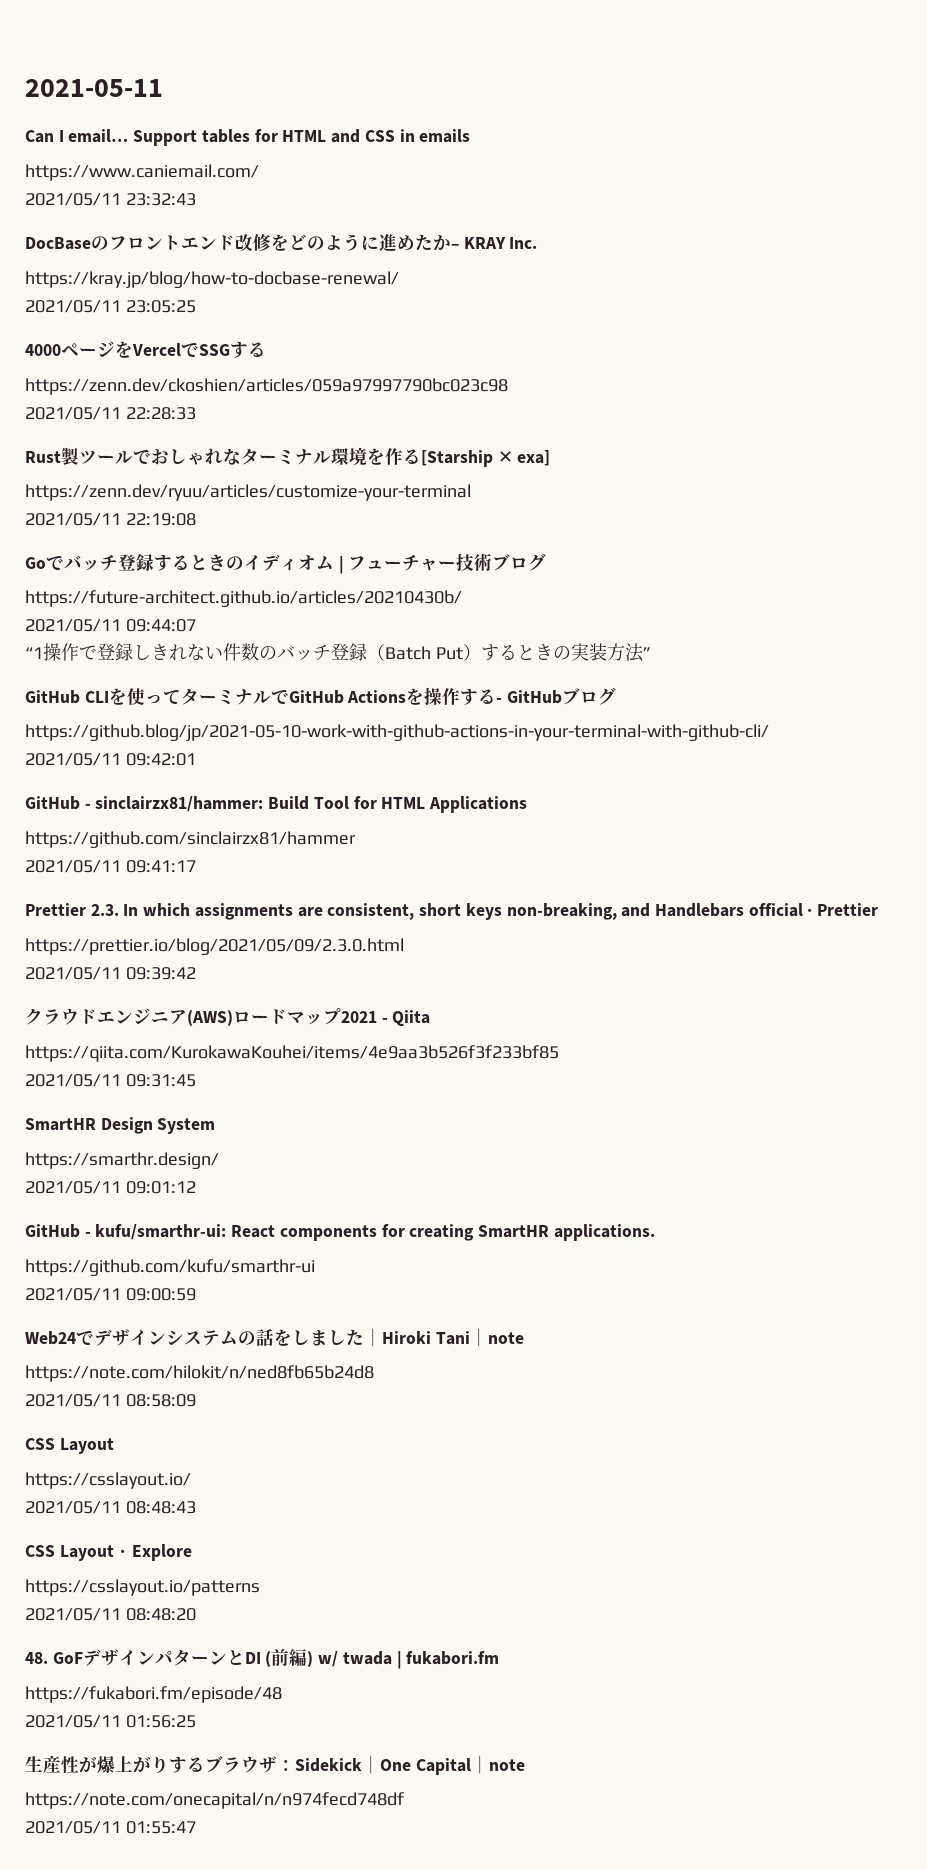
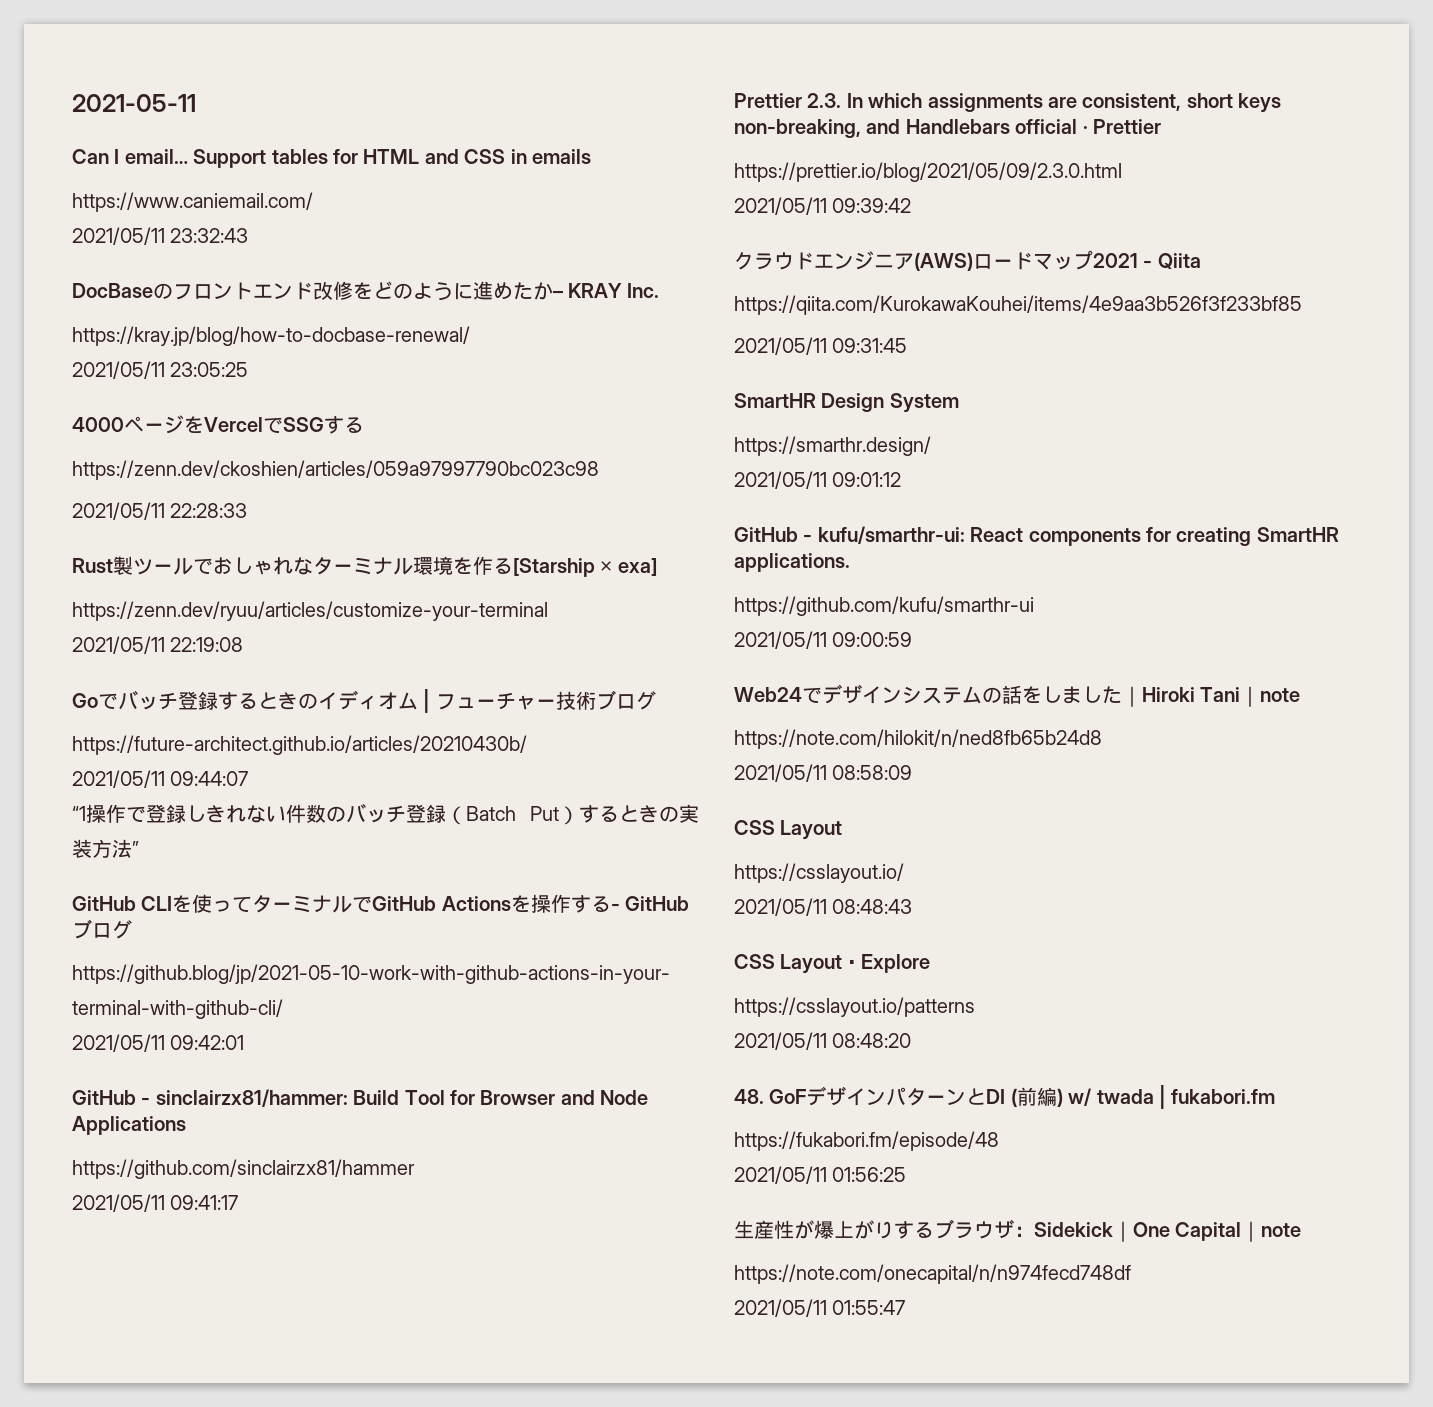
[381,797,426,809] HTML -> [480,1090,649,1105] Browser and Node

